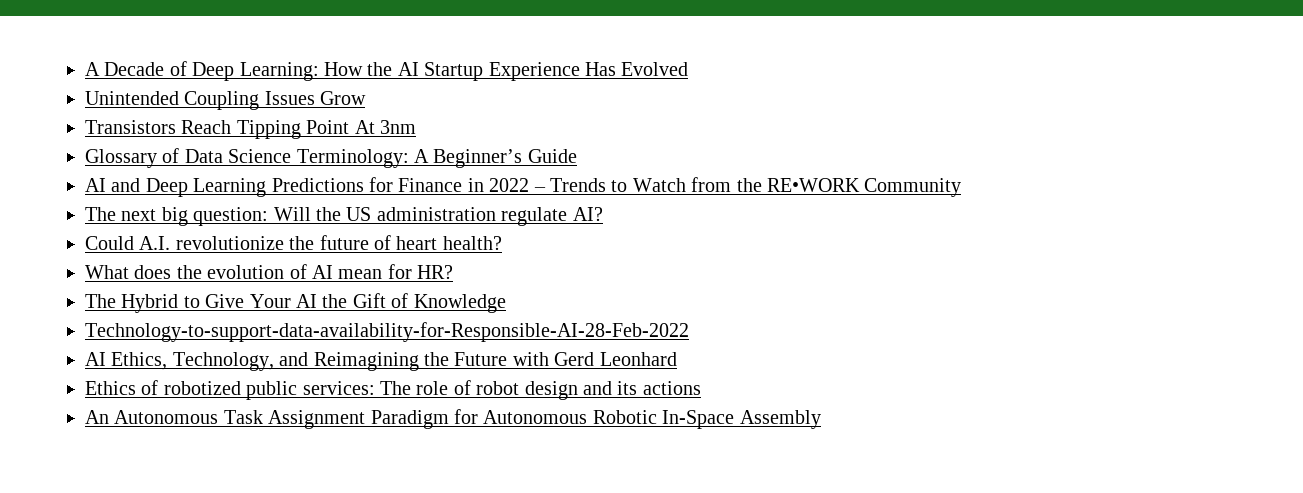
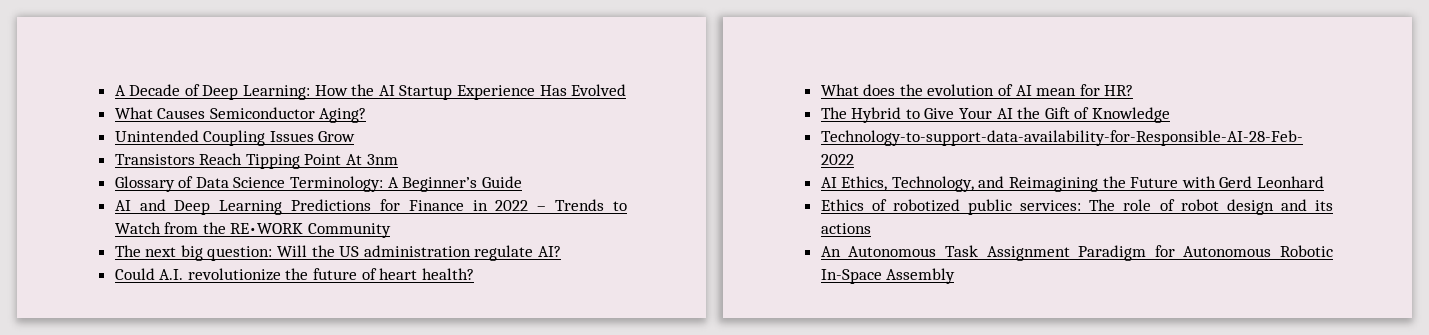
(689, 69) none -> [114,107,367,123] // What Causes Semiconductor Aging?

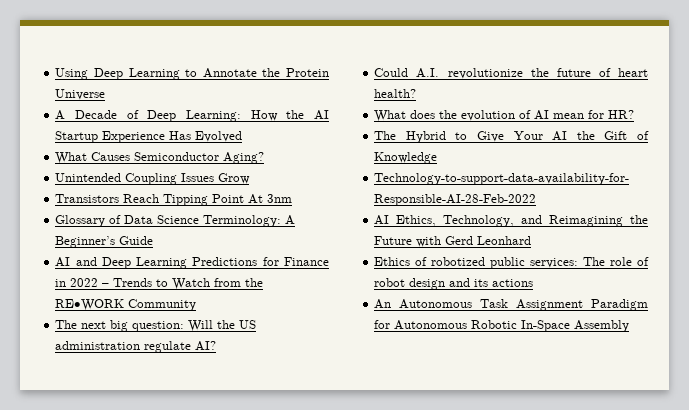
(114, 90) none -> [55,68,329,80] [55,89,106,100] Using Deep Learning to Annotate the Protein Universe //

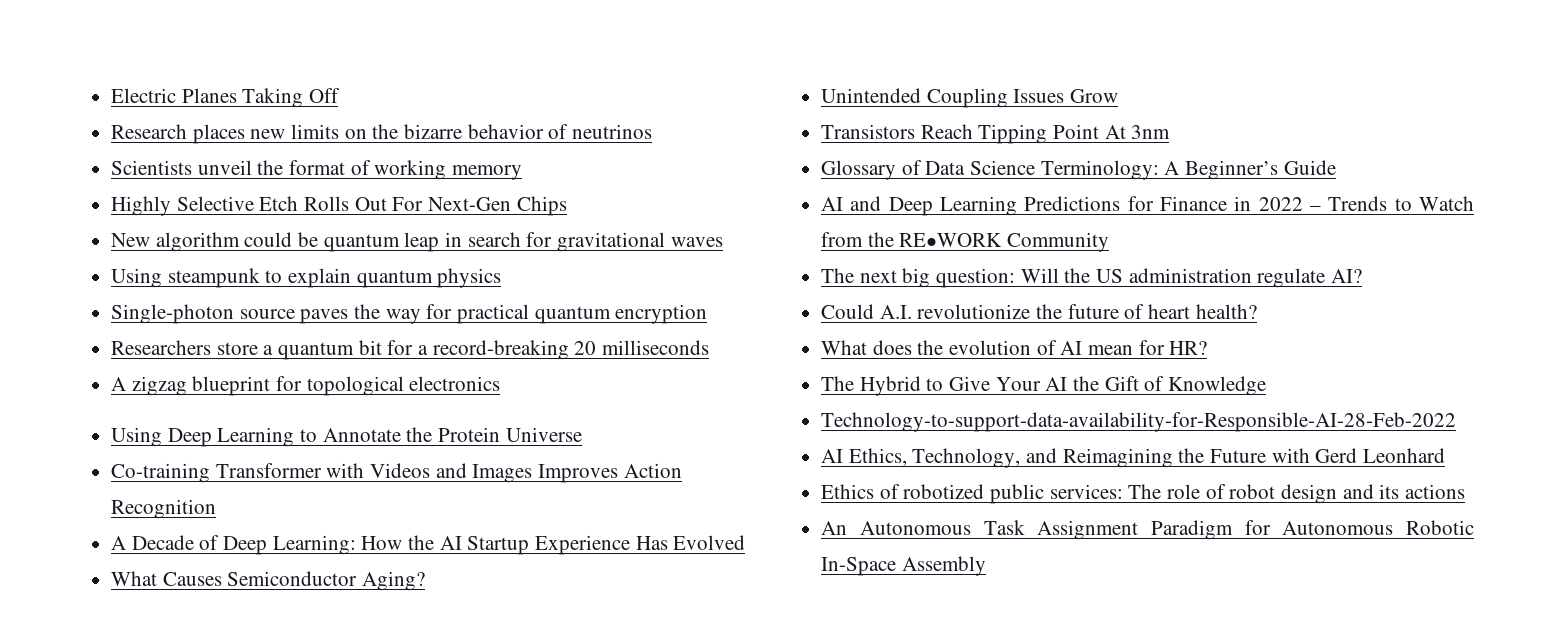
(55, 74) none -> [111,88,341,108] [111,124,653,144] [111,160,523,180] [111,196,567,216] [111,232,723,252] [111,268,502,288] [111,304,708,324] [111,340,710,360] [111,376,501,396] Electric Planes Taking Off // Research places new limits on the bizarre behavior of neutrinos // Scientists unveil the format of working memory // Highly Selective Etch Rolls Out For Next-Gen Chips // New algorithm could be quantum leap in search for gravitational waves // Using steampunk to explain quantum physics // Single-photon source paves the way for practical quantum encryption // Researchers store a quantum bit for a record-breaking 20 milliseconds // A zigzag blueprint for topological electronics //
(106, 94) none -> [111,463,682,483] [111,499,217,519] // Co-training Transformer with Videos and Images Improves Action Recognition

